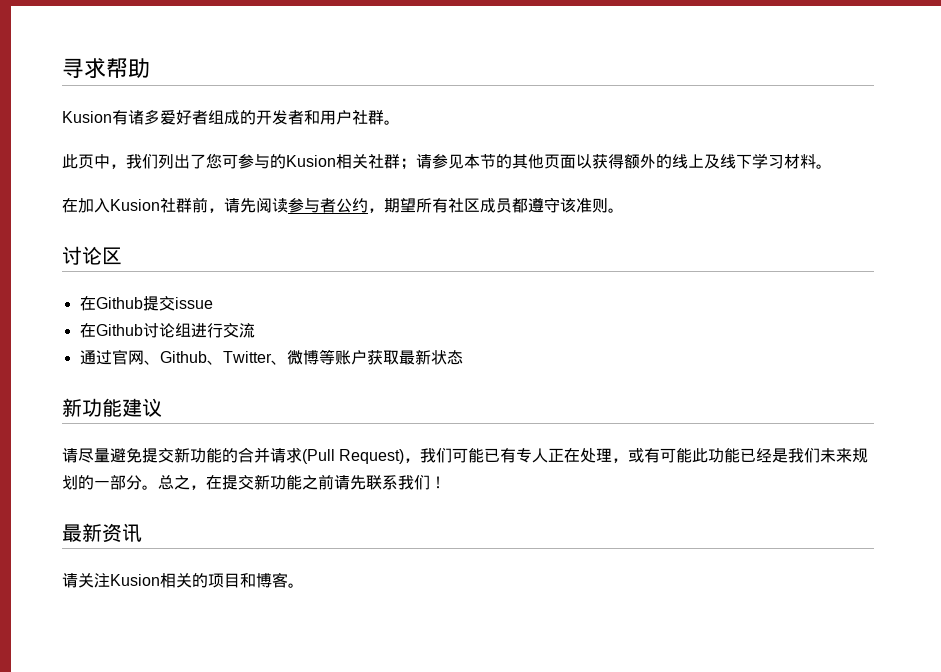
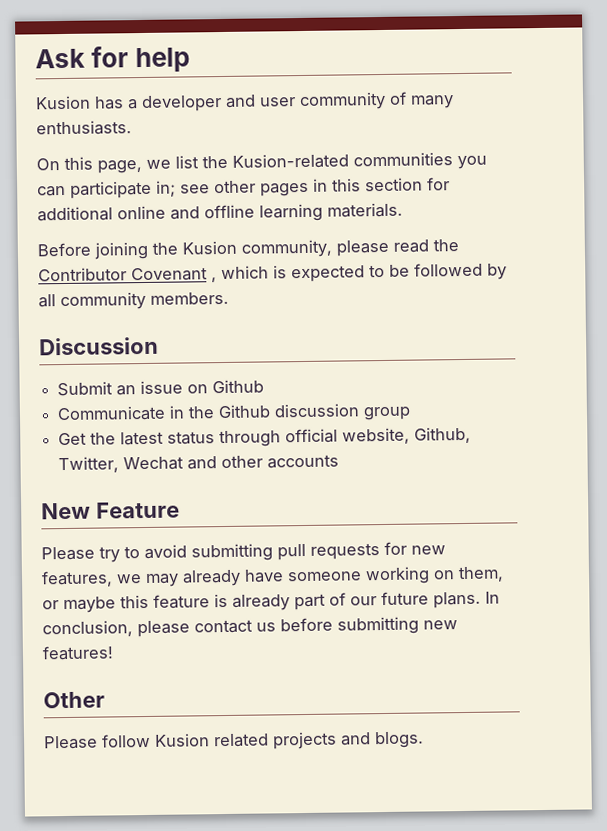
[62,58,150,79] [62,109,400,125] [62,153,832,170] [62,197,624,213] [62,246,122,265] [79,296,213,311] [79,323,255,338] [79,349,463,365] [62,398,162,417] [62,447,869,464] [62,474,446,490] [62,523,142,543] [62,572,304,588] 寻求帮助 // Kusion有诸多爱好者组成的开发者和用户社群。 // 此页中，我们列出了您可参与的Kusion相关社群；请参见本节的其他页面以获得额外的线上及线下学习材料。 // 在加入Kusion社群前，请先阅读参与者公约，期望所有社区成员都遵守该准则。 // 讨论区 // 在Github提交issue // 在Github讨论组进行交流 // 通过官网、Github、Twitter、微博等账户获取最新状态 // 新功能建议 // 请尽量避免提交新功能的合并请求(Pull Request)，我们可能已有专人正在处理，或有可能此功能已经是我们未来规划的一部分。总之，在提交新功能之前请先联系我们！ // 最新资讯 // 请关注Kusion相关的项目和博客。 -> [35,46,191,74] [35,91,454,113] [36,120,132,136] [36,152,487,174] [37,177,450,199] [37,202,403,222] [37,239,459,260] [38,262,507,283] [38,291,229,311] [39,336,159,356] [57,379,265,397] [57,403,412,422] [58,426,472,448] [58,454,340,474] [41,501,180,520] [41,541,446,563] [41,566,504,588] [42,591,500,614] [42,616,458,638] [42,645,114,661] [43,691,105,709] [44,731,424,750] Ask for help // Kusion has a developer and user community of many enthusiasts. // On this page, we list the Kusion-related communities you can participate in; see other pages in this section for additional online and offline learning materials. // Before joining the Kusion community, please read the Contributor Covenant , which is expected to be followed by all community members. // Discussion // Submit an issue on Github // Communicate in the Github discussion group // Get the latest status through official website, Github, Twitter, Wechat and other accounts // New Feature // Please try to avoid submitting pull requests for new features, we may already have someone working on them, or maybe this feature is already part of our future plans. In conclusion, please contact us before submitting new features! // Other // Please follow Kusion related projects and blogs.

